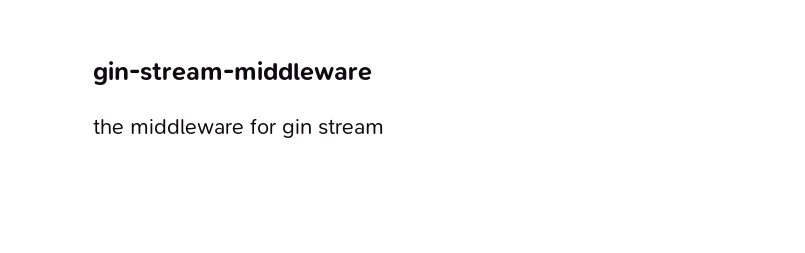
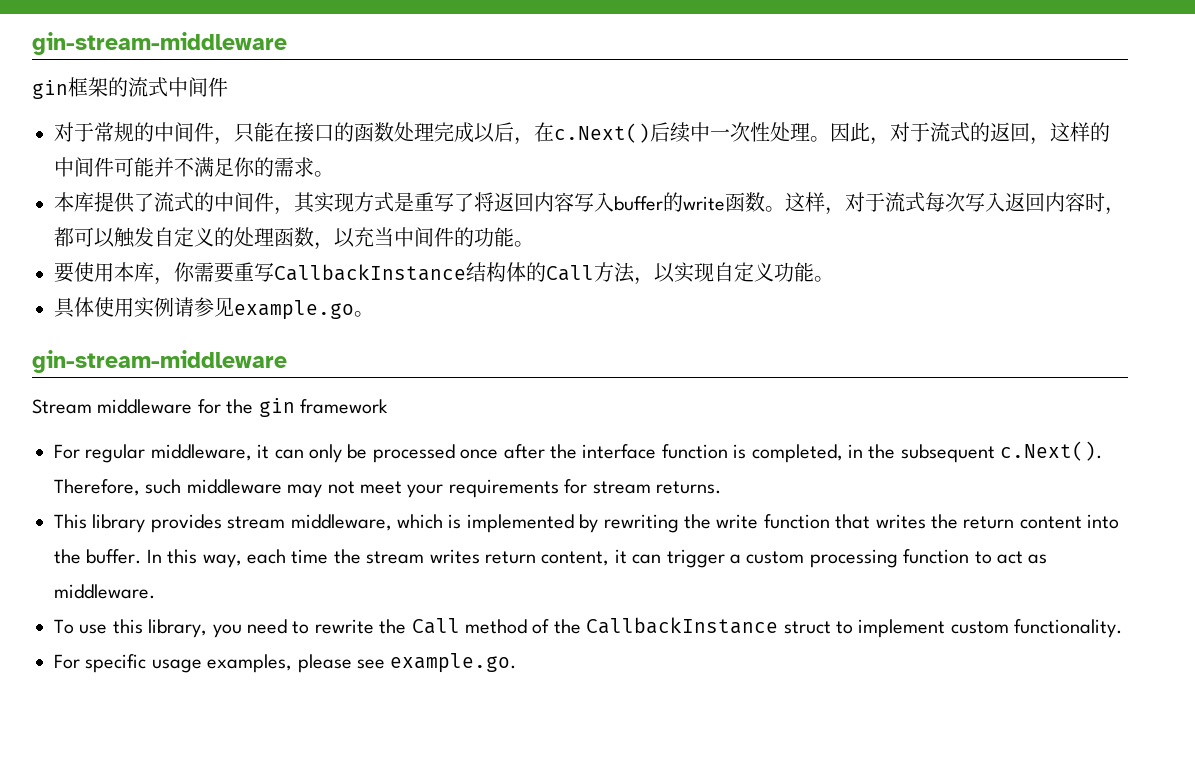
[93,61,372,85] [93,118,384,138] gin-stream-middleware // the middleware for gin stream -> [32,32,287,55] [32,77,228,99] [54,122,1110,145] [54,157,334,177] [54,192,1125,215] [54,227,534,250] [54,262,834,285] [54,297,374,320] [32,350,287,373] [32,398,388,417] [54,441,1103,463] [54,479,721,498] [54,514,1120,533] [54,549,1048,568] [54,584,155,599] [54,617,1123,638] [54,653,517,673] gin-stream-middleware // gin框架的流式中间件 // 对于常规的中间件，只能在接口的函数处理完成以后，在c.Next()后续中一次性处理。因此，对于流式的返回，这样的中间件可能并不满足你的需求。 // 本库提供了流式的中间件，其实现方式是重写了将返回内容写入buffer的write函数。这样，对于流式每次写入返回内容时，都可以触发自定义的处理函数，以充当中间件的功能。 // 要使用本库，你需要重写CallbackInstance结构体的Call方法，以实现自定义功能。 // 具体使用实例请参见example.go。 // gin-stream-middleware // Stream middleware for the gin framework // For regular middleware, it can only be processed once after the interface function is completed, in the subsequent c.Next(). Therefore, such middleware may not meet your requirements for stream returns. // This library provides stream middleware, which is implemented by rewriting the write function that writes the return content into the buffer. In this way, each time the stream writes return content, it can trigger a custom processing function to act as middleware. // To use this library, you need to rewrite the Call method of the CallbackInstance struct to implement custom functionality. // For specific usage examples, please see example.go.

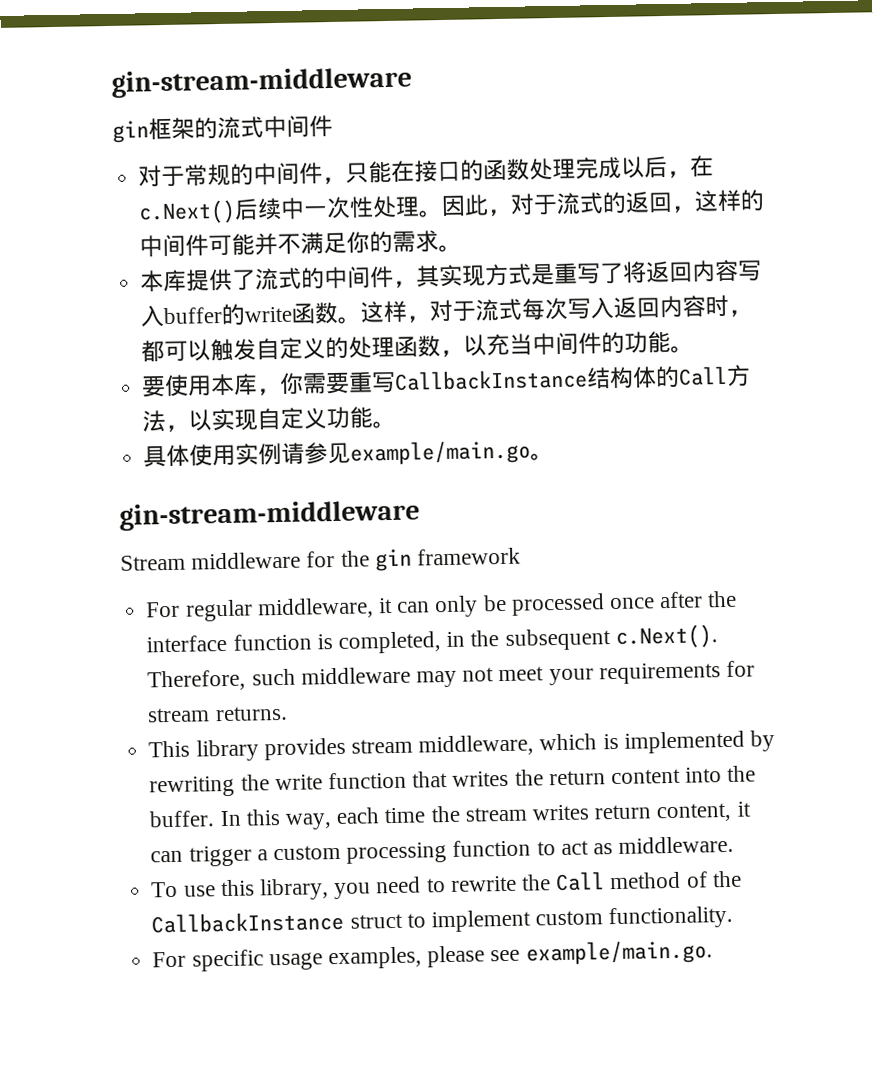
[234,300,354,320] example.go -> [350,439,532,466] example/main.go
[390,653,517,673] example.go. -> [525,939,713,966] example/main.go.

